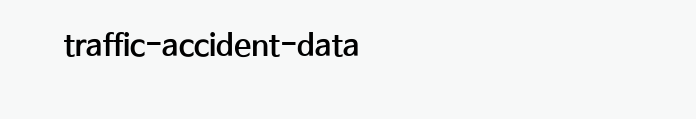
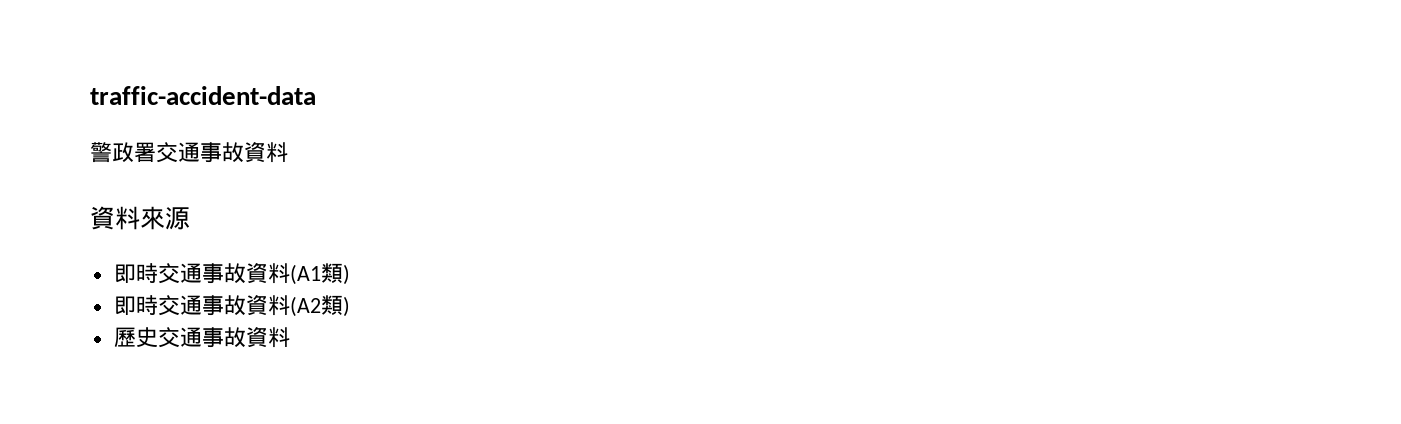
(360, 45) none -> [90,142,288,163] [90,206,190,230] [113,263,350,285] [113,295,350,317] [113,327,290,348] // 警政署交通事故資料 // 資料來源 // 即時交通事故資料(A1類) // 即時交通事故資料(A2類) // 歷史交通事故資料

